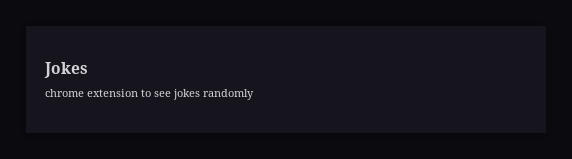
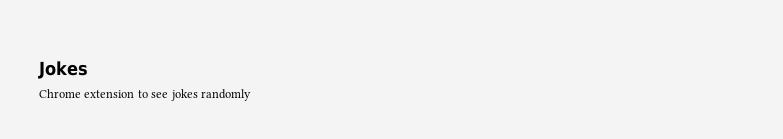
[45,89,84,97] chrome -> [39,89,81,98] Chrome

